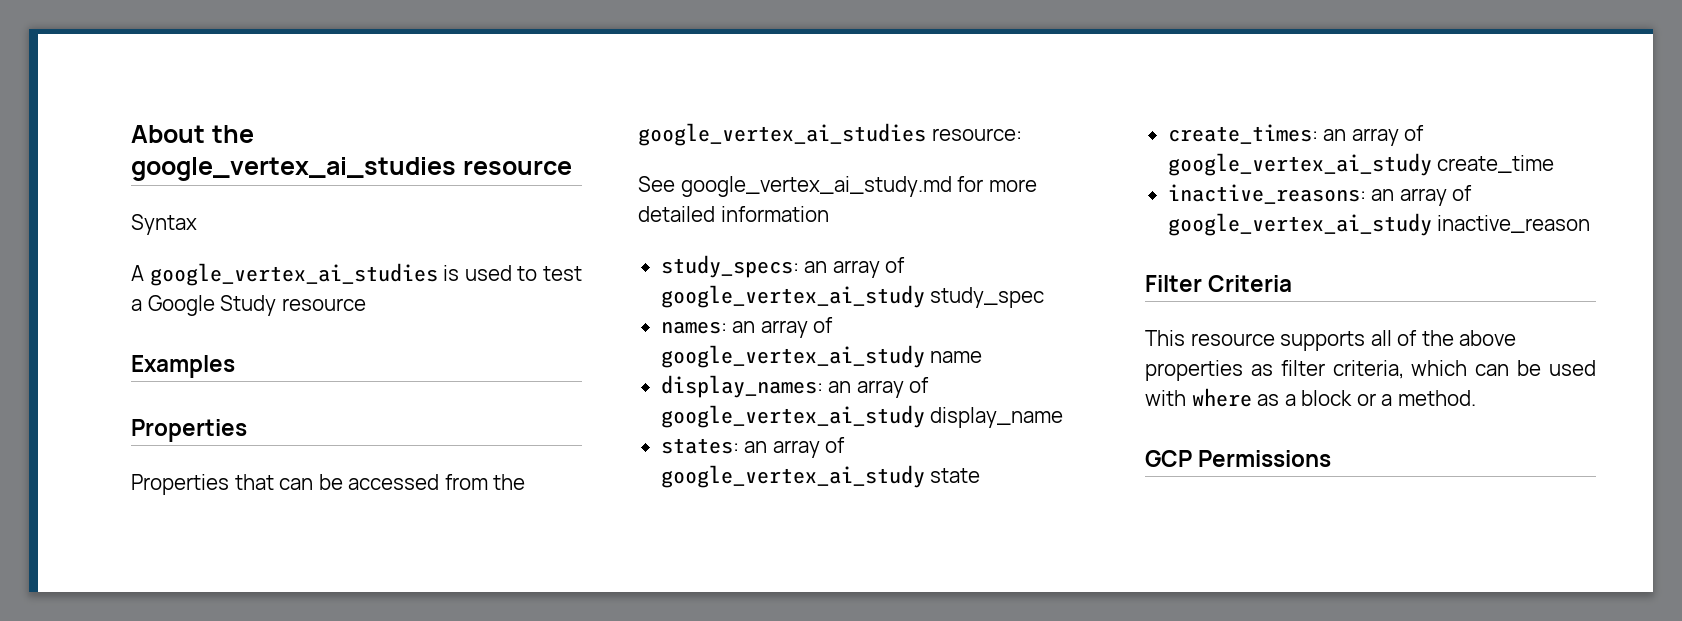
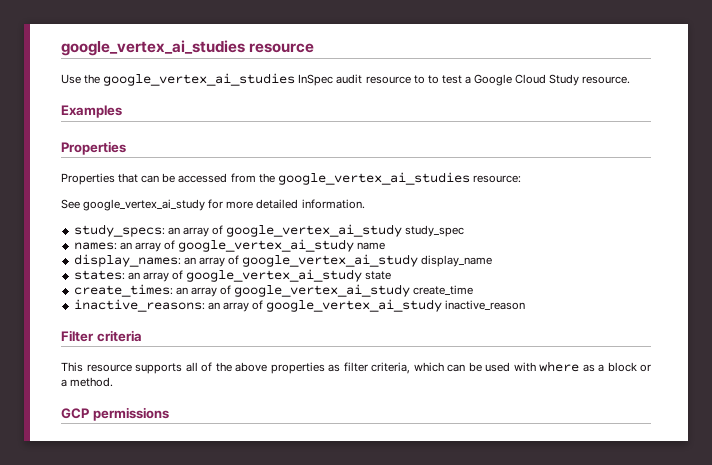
[131,125,254,143] About the -> (61, 48) none
[131,214,197,235] [131,263,512,286] Syntax // A google_vertex_ai_studies is used -> [61,73,425,86] Use the google_vertex_ai_studies InSpec audit resource to
[220,295,366,316] Study resource -> [515,74,631,86] Cloud Study resource.
[680,176,952,197] google_vertex_ai_study.md -> [83,199,206,211] google_vertex_ai_study
[720,206,829,222] information -> [301,199,365,209] information.
[1208,275,1293,292] Criteria -> [96,330,142,342] criteria
[1198,450,1332,467] Permissions -> [92,407,169,421] permissions

